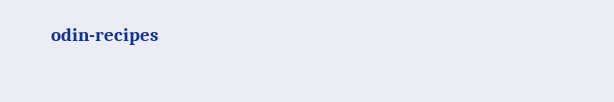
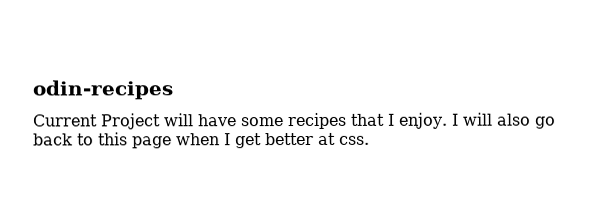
(158, 36) none -> [33,112,556,130] [33,132,370,149] // Current Project will have some recipes that I enjoy. I will also go back to this page when I get better at css.

